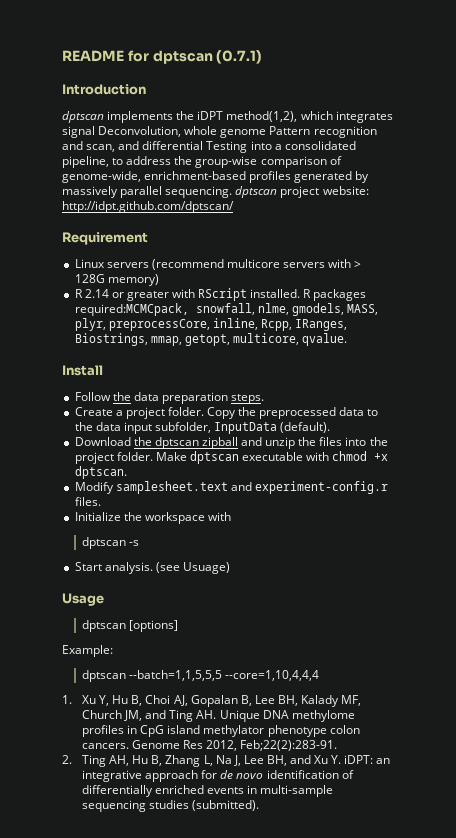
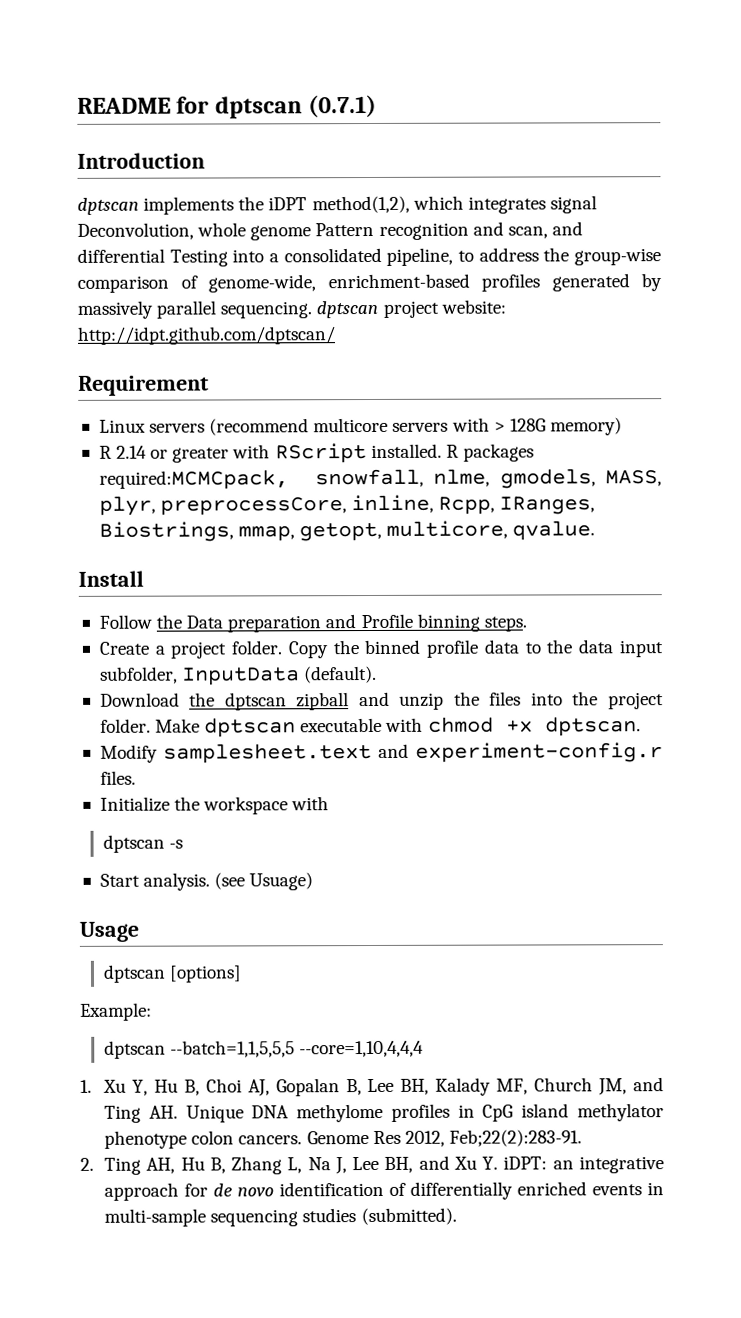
[133,392,228,404] data preparation -> [186,613,480,633] Data preparation and Profile binning
[259,407,337,419] preprocessed -> [364,639,479,658] binned profile

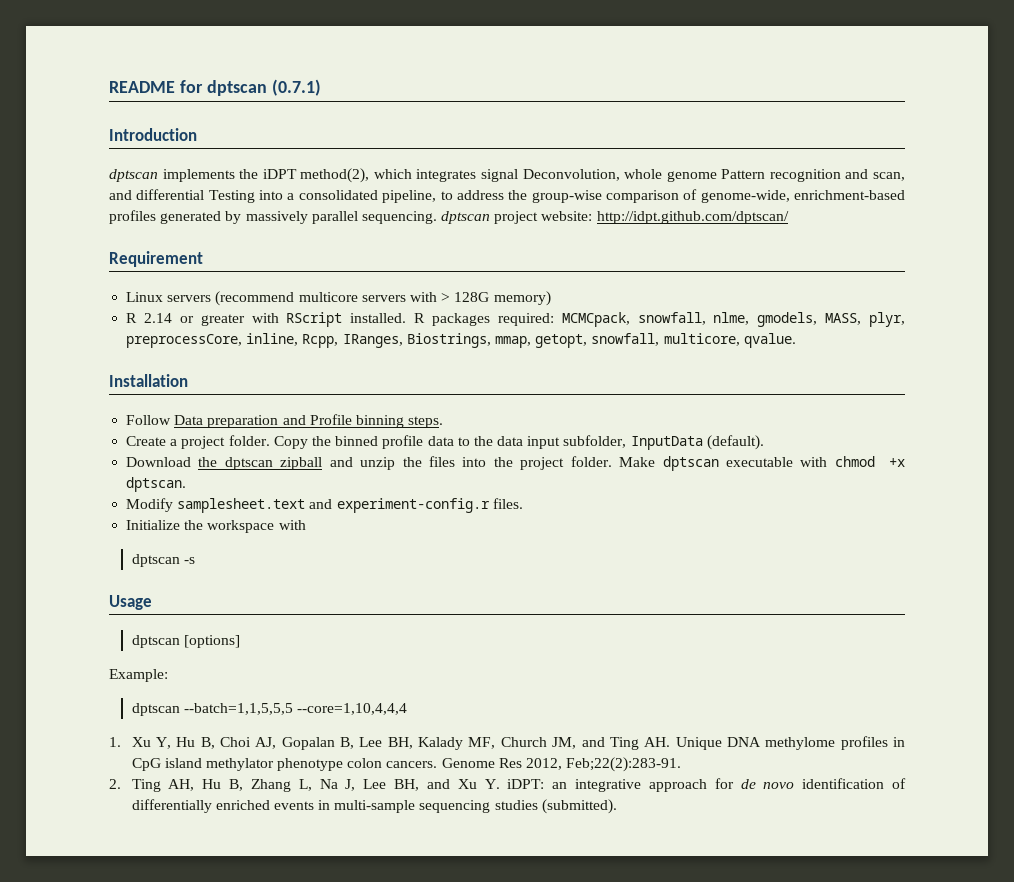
[311,195,410,214] method(1,2), -> [300,168,370,183] method(2),
[98,469,289,490] required:MCMCpack, -> [497,312,630,327] required: MCMCpack,
(383, 532) none -> [591,333,660,346] snowfall,
[78,570,144,587] Install -> [109,374,188,387] Installation
[156,614,183,629] the -> (172, 420) none
[99,872,314,891] // Start analysis. (see Usuage) -> (195, 560) none

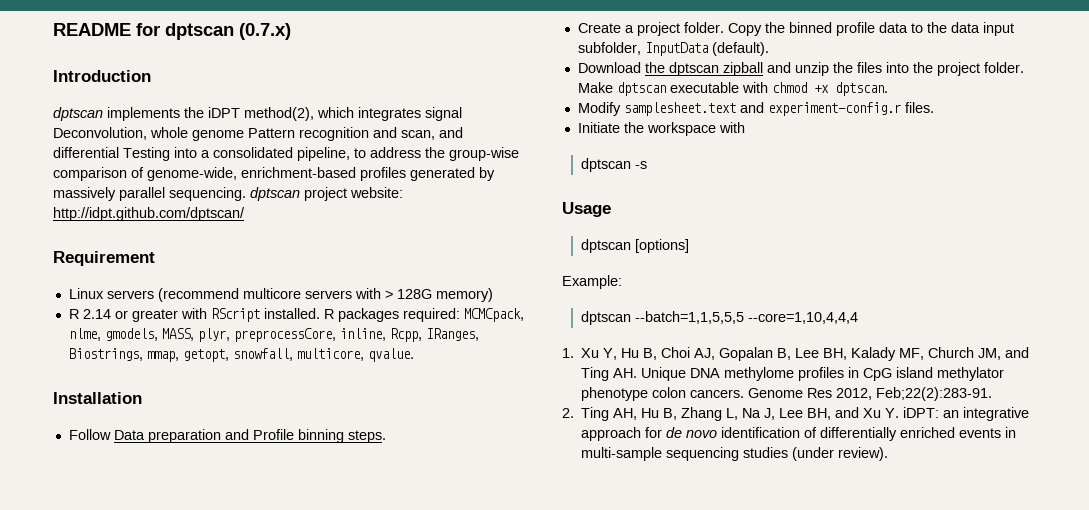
[271,79,321,96] (0.7.1) -> [239,23,291,40] (0.7.x)
[637,312,706,325] snowfall, -> (524, 315) none
[126,520,181,530] Initialize -> [577,122,620,133] Initiate
[541,799,617,814] (submitted). -> [792,447,889,461] (under review).

